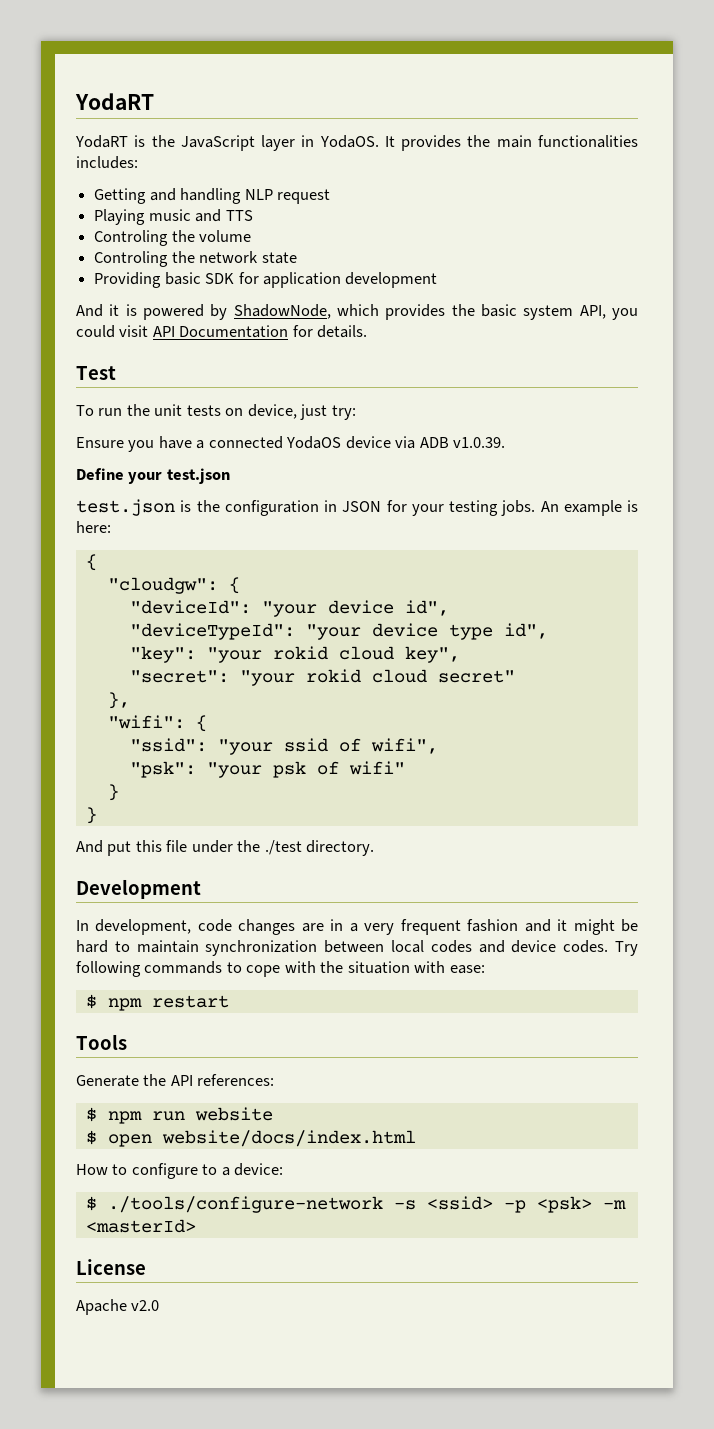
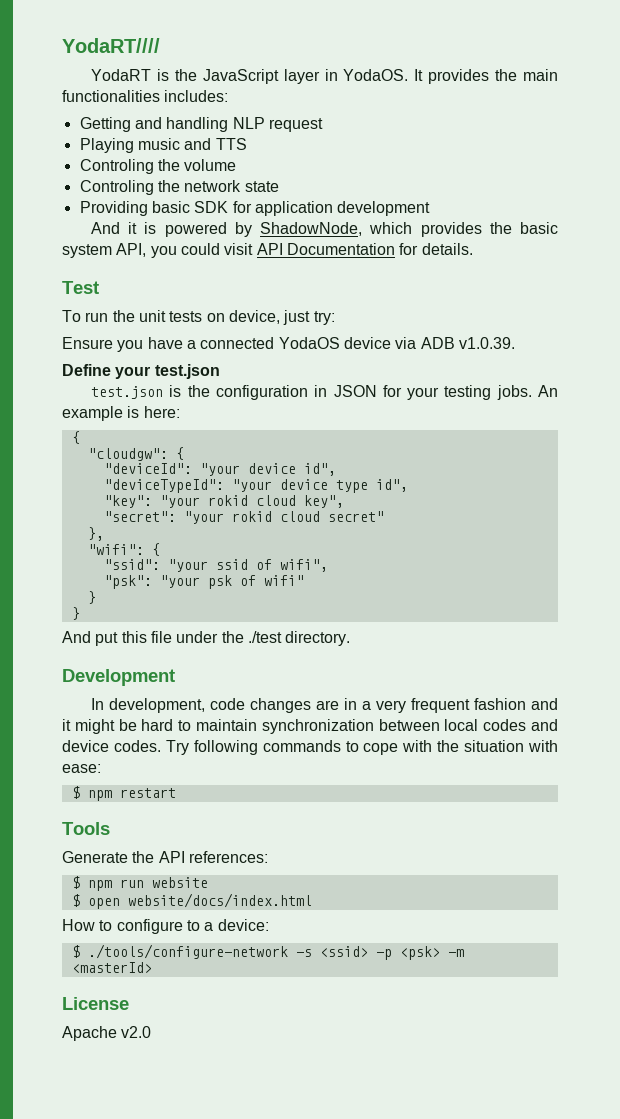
[75,93,154,110] YodaRT -> [62,38,160,53] YodaRT////

